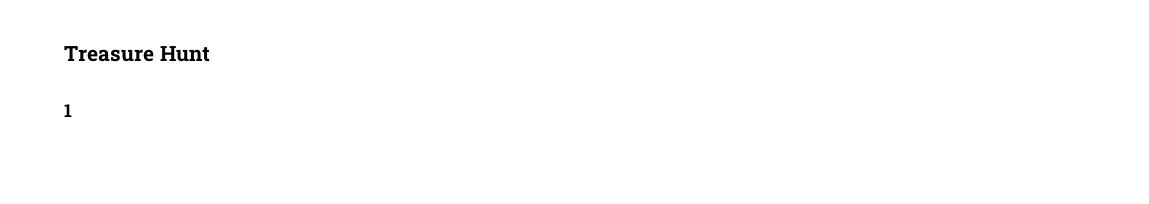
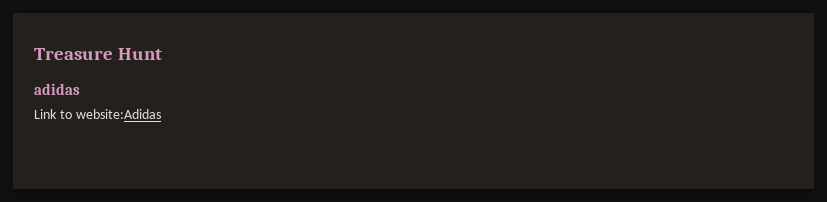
[64,104,72,117] 1 -> [34,83,80,95] [34,109,161,119] adidas // Link to website:Adidas

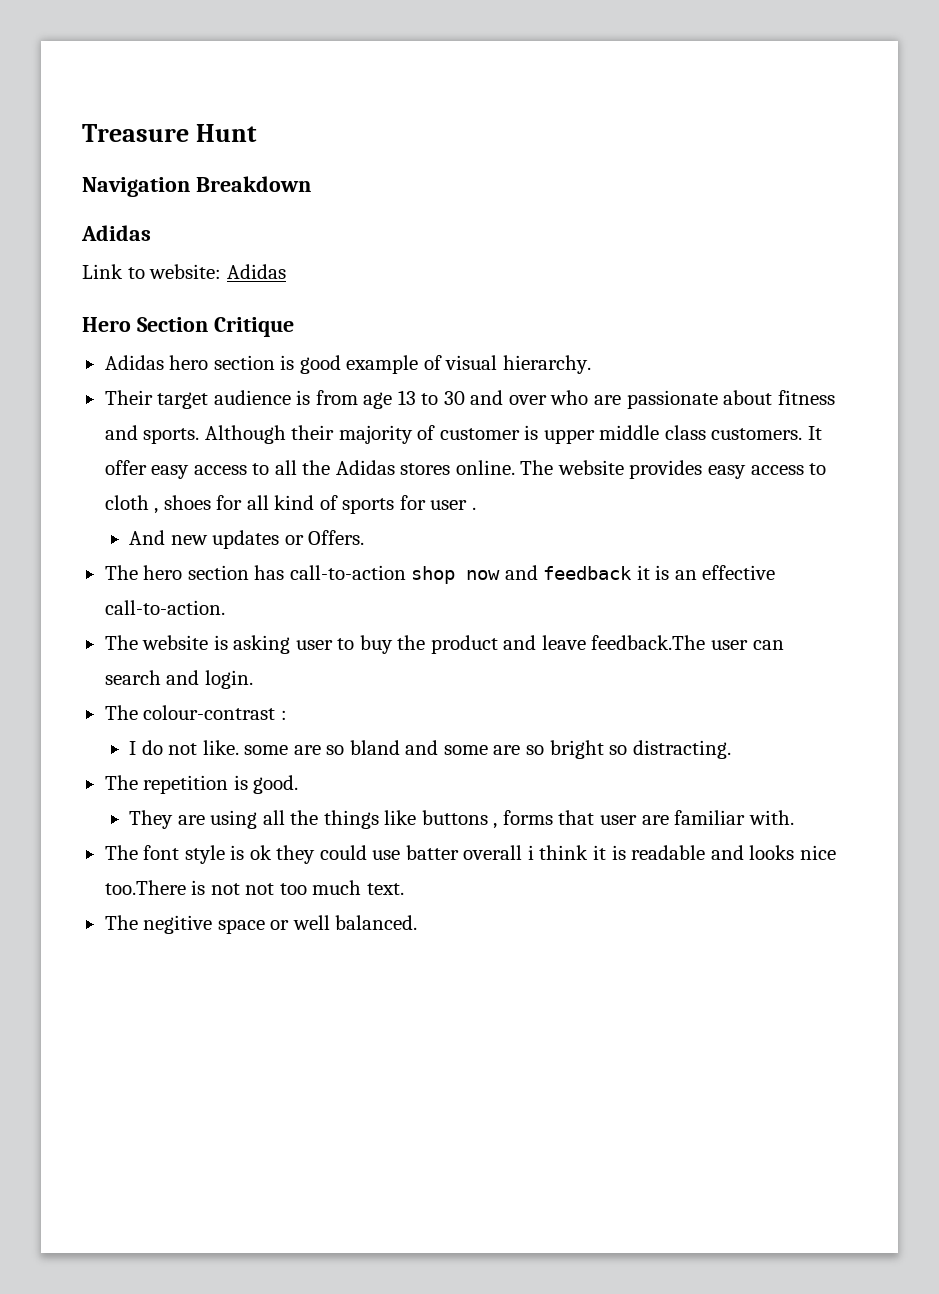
[34,83,80,95] adidas -> [82,176,311,197] [81,225,151,241] Navigation Breakdown // Adidas
[75,109,161,119] website:Adidas -> [149,264,286,279] [82,317,294,337] [104,355,591,374] [104,390,835,409] [104,425,822,444] [104,460,827,479] [104,495,476,514] [129,530,365,549] [104,565,776,584] [104,600,225,615] [104,635,784,654] [104,670,253,689] [104,705,287,720] [129,740,731,759] [104,775,299,794] [129,810,794,829] [104,845,836,864] [104,880,404,895] [104,915,418,934] website: Adidas // Hero Section Critique // Adidas hero section is good example of visual hierarchy. // Their target audience is from age 13 to 30 and over who are passionate about fitness and sports. Although their majority of customer is upper middle class customers. It offer easy access to all the Adidas stores online. The website provides easy access to cloth , shoes for all kind of sports for user . // And new updates or Offers. // The hero section has call-to-action shop now and feedback it is an effective call-to-action. // The website is asking user to buy the product and leave feedback.The user can search and login. // The colour-contrast : // I do not like. some are so bland and some are so bright so distracting. // The repetition is good. // They are using all the things like buttons , forms that user are familiar with. // The font style is ok they could use batter overall i think it is readable and looks nice too.There is not not too much text. // The negitive space or well balanced.

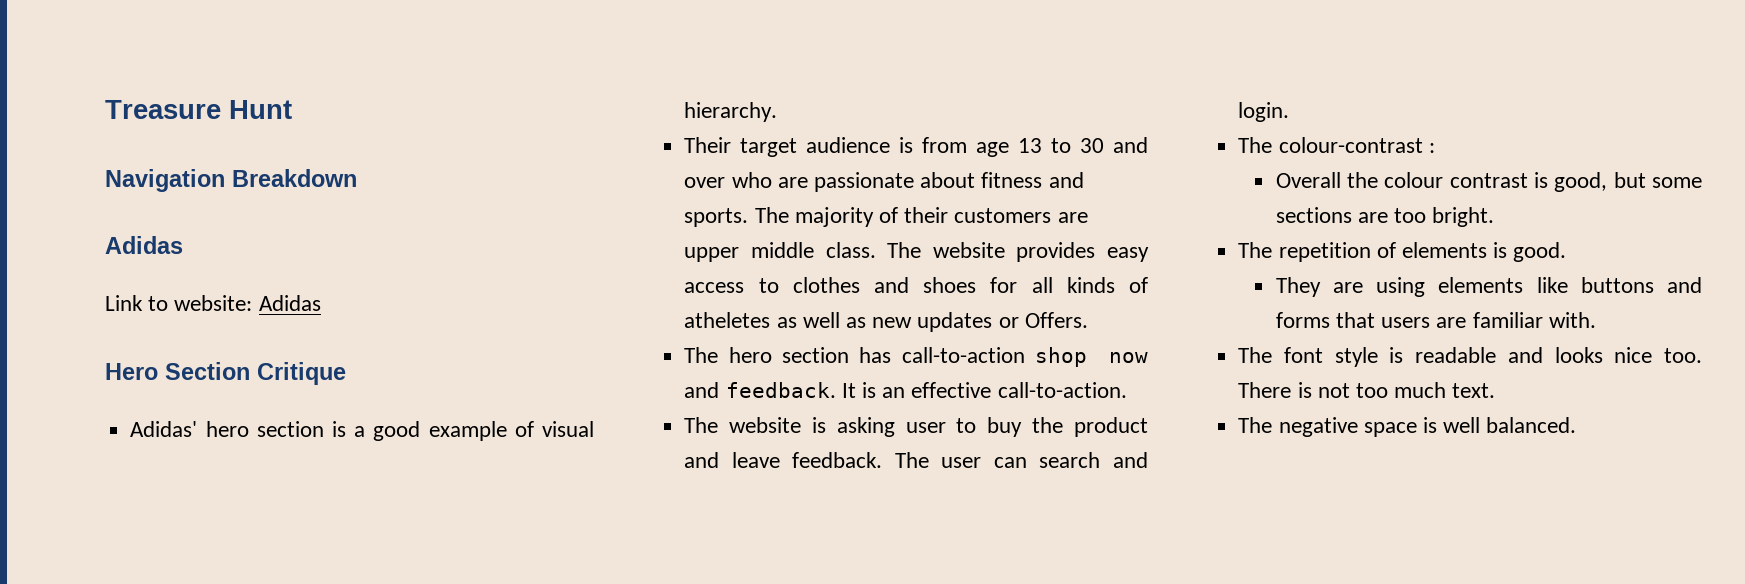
[104,355,164,370] Adidas -> [130,421,198,437] Adidas'
(295, 362) none -> [354,426,366,437] a
[204,425,822,444] [104,460,515,479] Although their majority of customer is upper middle class customers. It offer easy access to all the Adidas stores online. -> [754,207,1088,227] [684,242,876,262] The majority of their customers are upper middle class.
[104,495,159,514] cloth , -> [792,277,909,293] clothes and
[274,495,476,514] [129,530,166,545] kind of sports for user . // And -> [1066,277,1148,293] [684,312,866,328] kinds of atheletes as well as
[543,565,650,580] feedback it -> [725,382,856,398] feedback. It
[591,635,706,650] feedback.The -> [792,452,929,468] feedback. The
[129,740,731,759] I do not like. some are so bland and some are so bright so distracting. -> [1275,172,1702,192] [1275,207,1495,227] Overall the colour contrast is good, but some sections are too bright.
(229, 784) none -> [1376,242,1487,258] of elements
[262,810,379,829] all the things -> [1438,277,1524,293] elements
[493,823,498,829] , -> [1667,277,1702,293] and
[600,815,638,825] user -> [1381,317,1431,328] users
[249,845,626,864] ok they could use batter overall i think it is -> (1404, 355) none
[104,880,186,895] too.There -> [1664,348,1702,363] [1238,382,1292,398] too. There
[245,883,275,895] not -> (1350, 390) none
[143,915,290,934] negitive space or -> [1278,417,1437,437] negative space is

